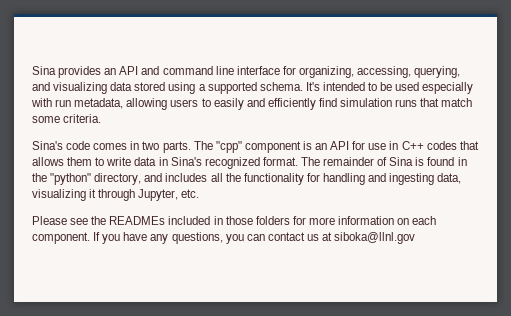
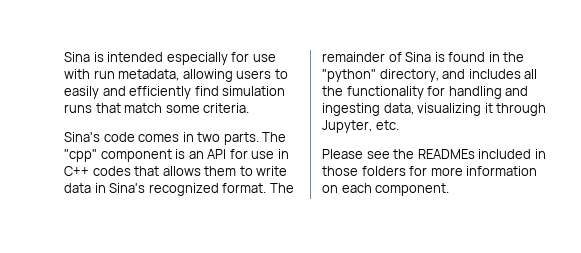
[32,66,461,78] [32,82,474,94] Sina provides an API and command line interface for organizing, accessing, querying, and visualizing data stored using a supported schema. It's intended to be used especially -> [64,52,276,65] Sina is intended especially for use
[93,232,416,244] If you have any questions, you can contact us at siboka@llnl.gov -> (450, 189) none

